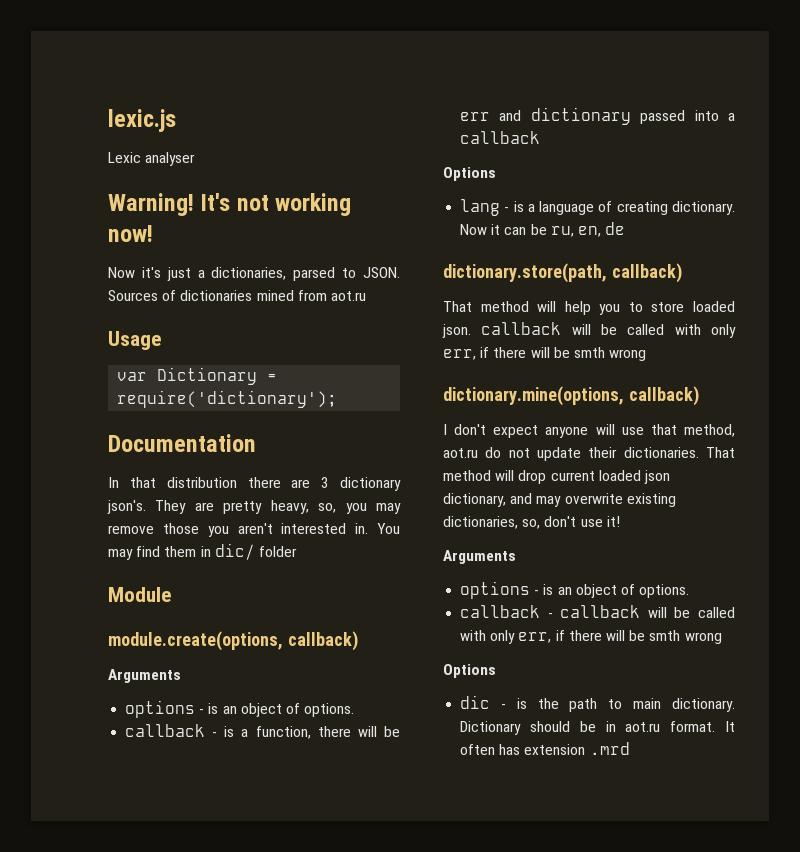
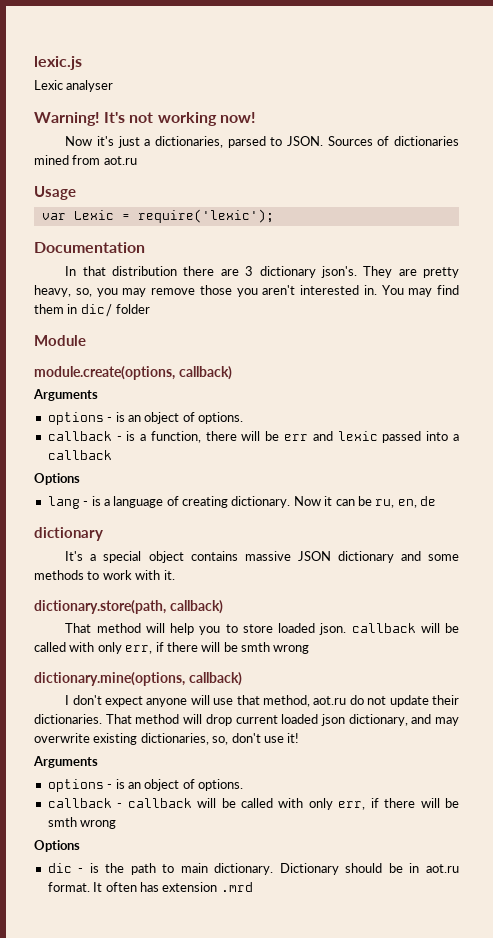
[157,367,278,385] [117,390,338,408] Dictionary = require('dictionary'); -> [73,209,274,223] Lexic = require('lexic');
[530,107,631,125] dictionary -> [337,431,378,441] lexic
(626, 228) none -> [34,527,103,541] [65,551,460,563] [34,570,175,580] // dictionary // It's a special object contains massive JSON dictionary and some methods to work with it.

